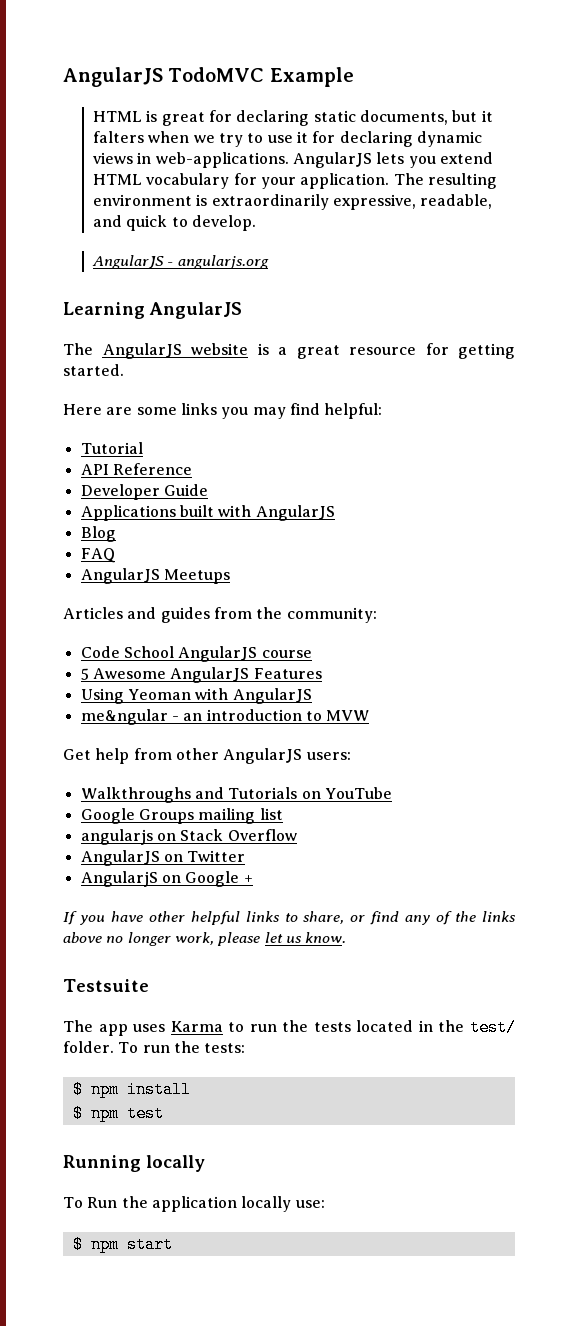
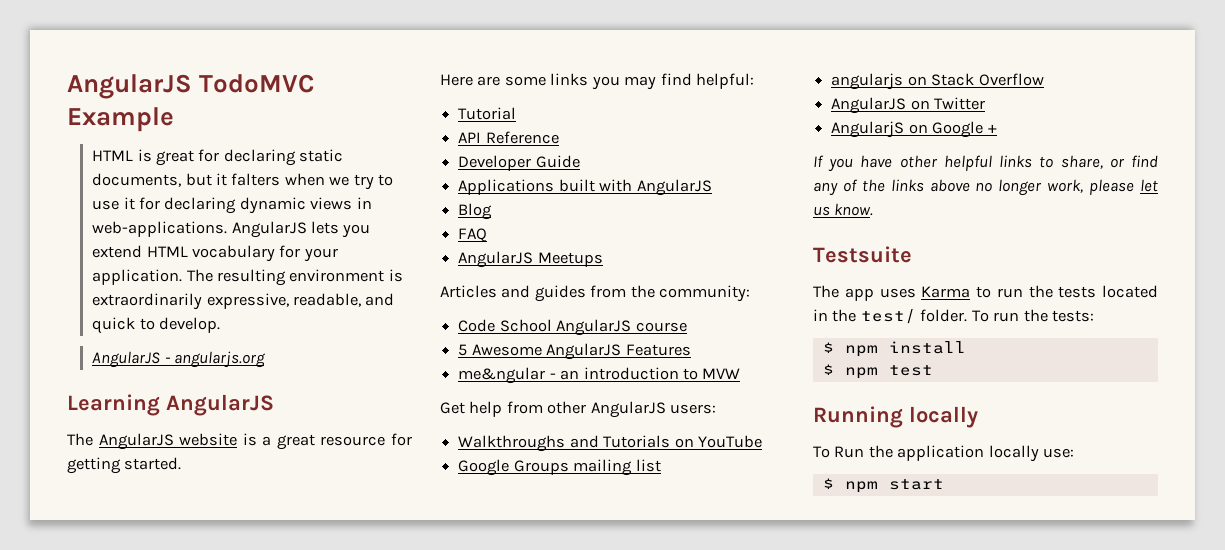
[80,688,312,704] // Using Yeoman with AngularJS -> (691, 350) none

